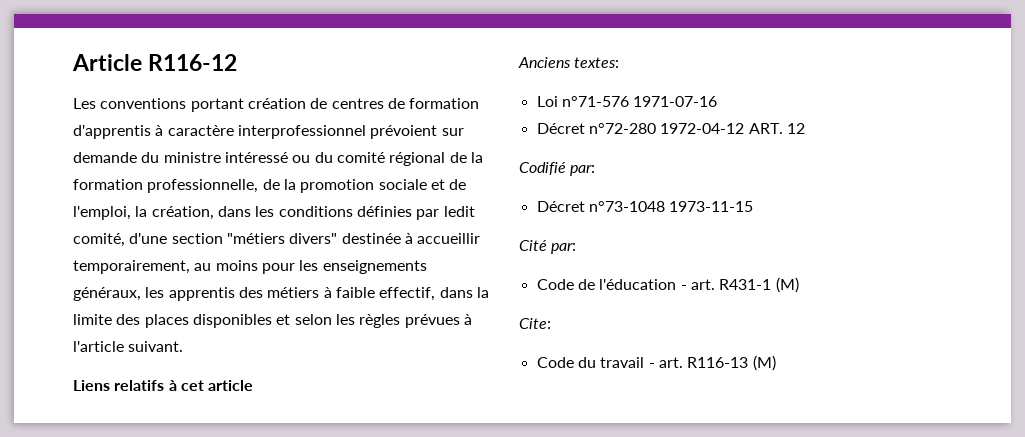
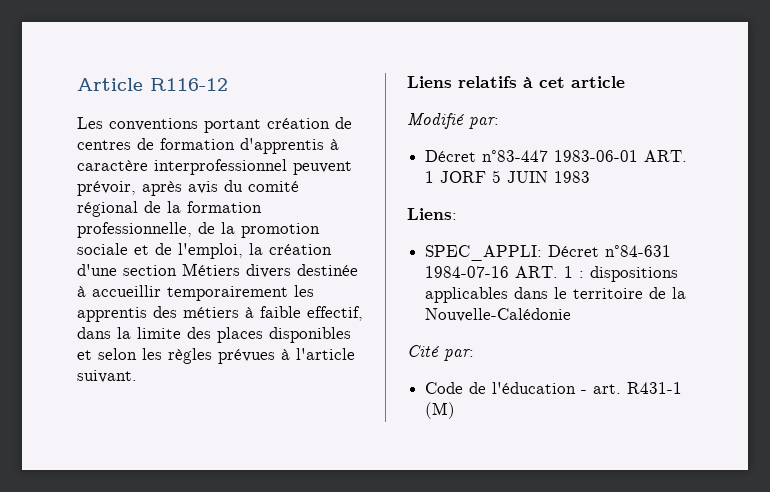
[370,125,464,139] [73,152,311,163] prévoient sur demande du ministre intéressé ou -> [293,161,352,175] [77,181,218,196] peuvent prévoir, après avis
[151,206,475,220] [73,233,481,247] [73,260,427,274] [73,287,141,301] création, dans les conditions définies par ledit comité, d'une section "métiers divers" destinée à accueillir temporairement, au moins pour les enseignements généraux, -> [269,244,332,255] [77,263,358,278] [77,285,288,301] création d'une section Métiers divers destinée à accueillir temporairement
[518,57,620,68] [536,96,718,107] [536,123,805,134] [519,162,596,176] [536,201,754,212] Anciens textes: // Loi n°71-576 1971-07-16 // Décret n°72-280 1972-04-12 ART. 12 // Codifié par: // Décret n°73-1048 1973-11-15 -> [407,113,499,129] [425,150,688,162] [425,170,591,183] [407,208,457,220] [425,245,672,261] [425,266,679,282] [425,287,687,303] [425,308,572,322] Modifié par: // Décret n°83-447 1983-06-01 ART. 1 JORF 5 JUIN 1983 // Liens: // SPEC_APPLI: Décret n°84-631 1984-07-16 ART. 1 : dispositions applicables dans le territoire de la Nouvelle-Calédonie
[519,318,551,329] [536,355,776,371] // Cite: // Code du travail - art. R116-13 (M) -> (456, 410) none

